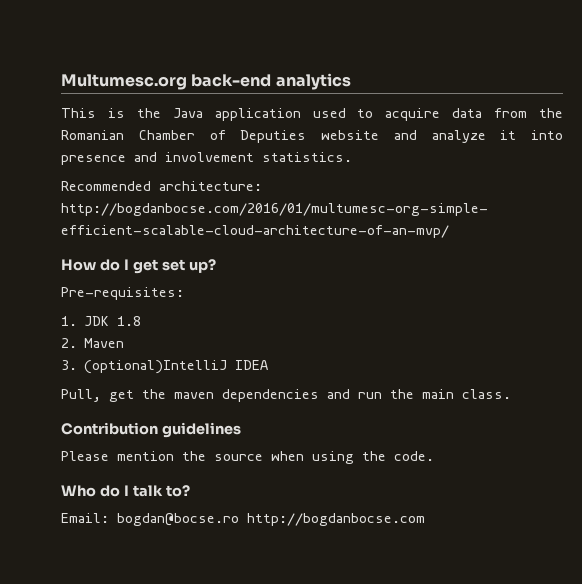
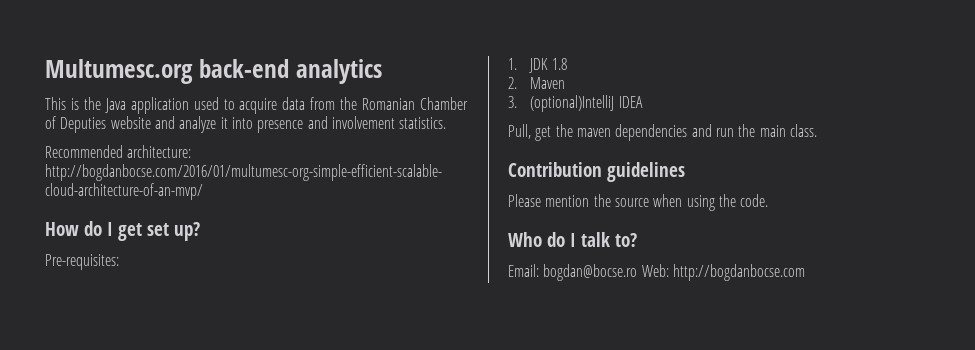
(239, 519) none -> [641,264,669,277] Web:

